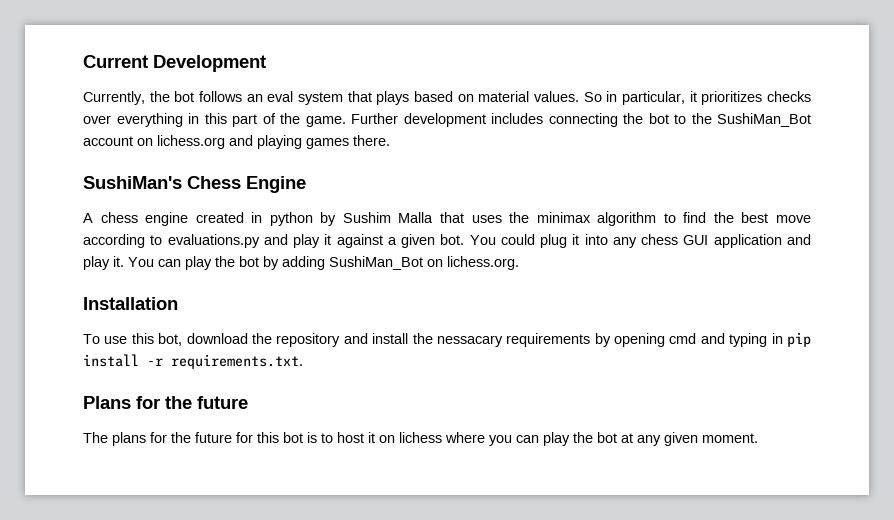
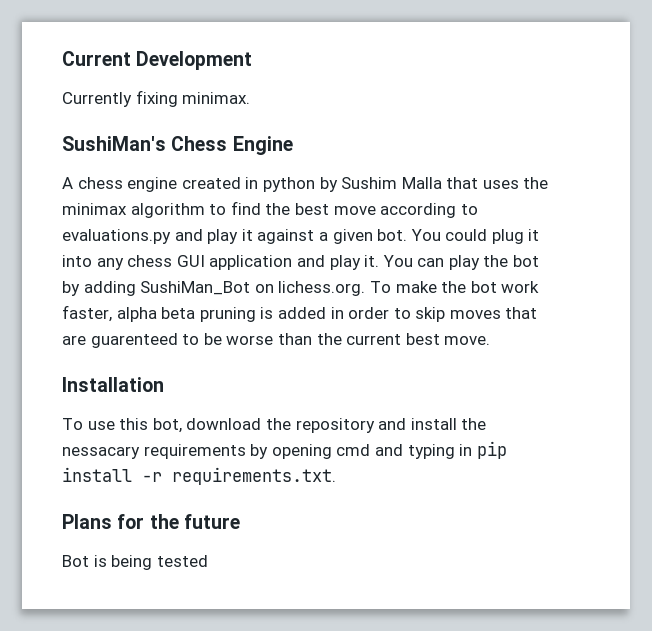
[83,91,811,105] [83,113,811,127] [83,135,390,149] Currently, the bot follows an eval system that plays based on material values. So in particular, it prioritizes checks over everything in this part of the game. Further development includes connecting the bot to the SushiMan_Bot account on lichess.org and playing games there. -> [62,90,251,107] Currently fixing minimax.
(519, 263) none -> [369,281,540,293] [62,305,538,322] [62,333,491,348] To make the bot work faster, alpha beta pruning is added in order to skip moves that are guarenteed to be worse than the current best move.
[83,432,758,446] The plans for the future for this bot is to host it on lichess where you can play the bot at any given moment. -> [62,555,208,570] Bot is being tested

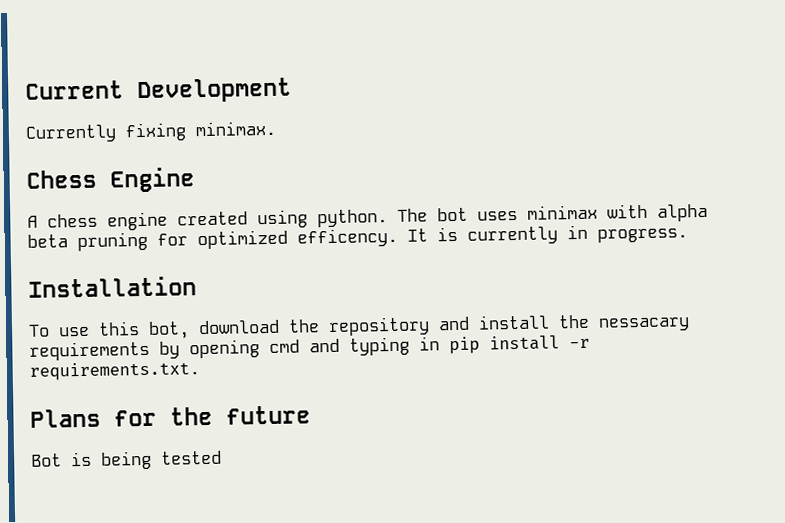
[62,136,166,151] SushiMan's -> (276, 128) none
[245,177,549,192] [62,201,478,218] [62,229,540,244] [62,255,540,270] [62,281,540,296] [62,305,538,322] [62,333,491,348] in python by Sushim Malla that uses the minimax algorithm to find the best move according to evaluations.py and play it against a given bot. You could plug it into any chess GUI application and play it. You can play the bot by adding SushiMan_Bot on lichess.org. To make the bot work faster, alpha beta pruning is added in order to skip moves that are guarenteed to be worse than the current best move. -> [257,203,708,229] [27,224,688,252] using python. The bot uses minimax with alpha beta pruning for optimized efficency. It is currently in progress.

